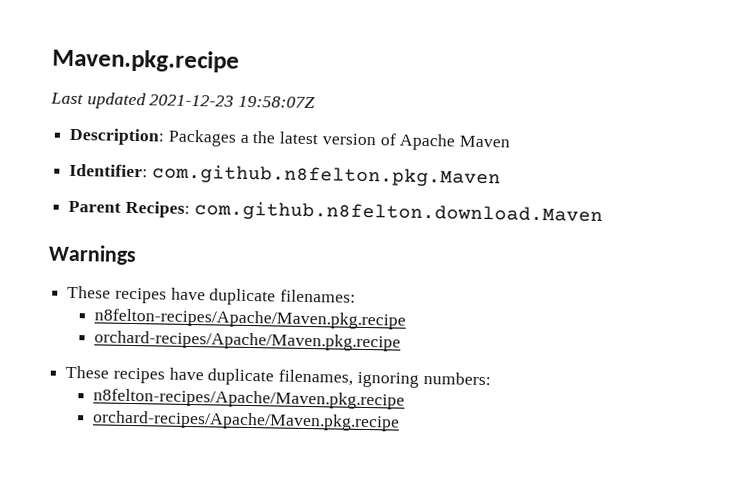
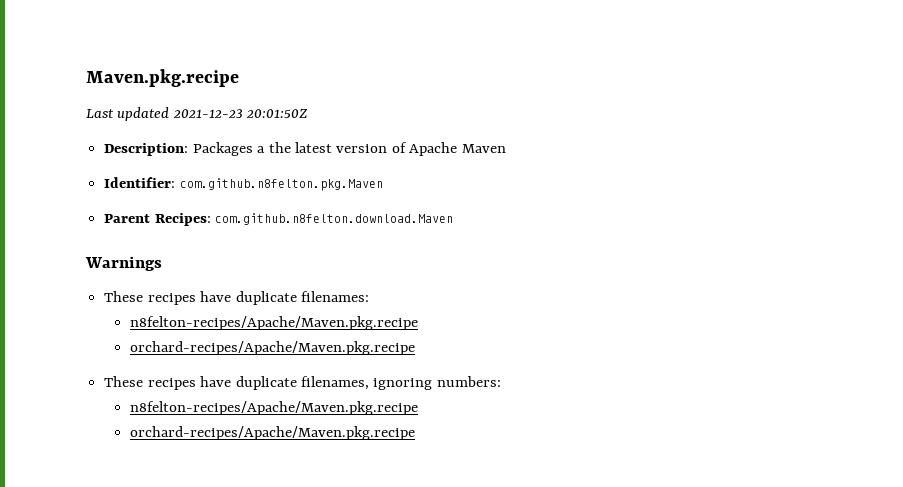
[238,95,316,109] 19:58:07Z -> [246,109,309,119] 20:01:50Z

